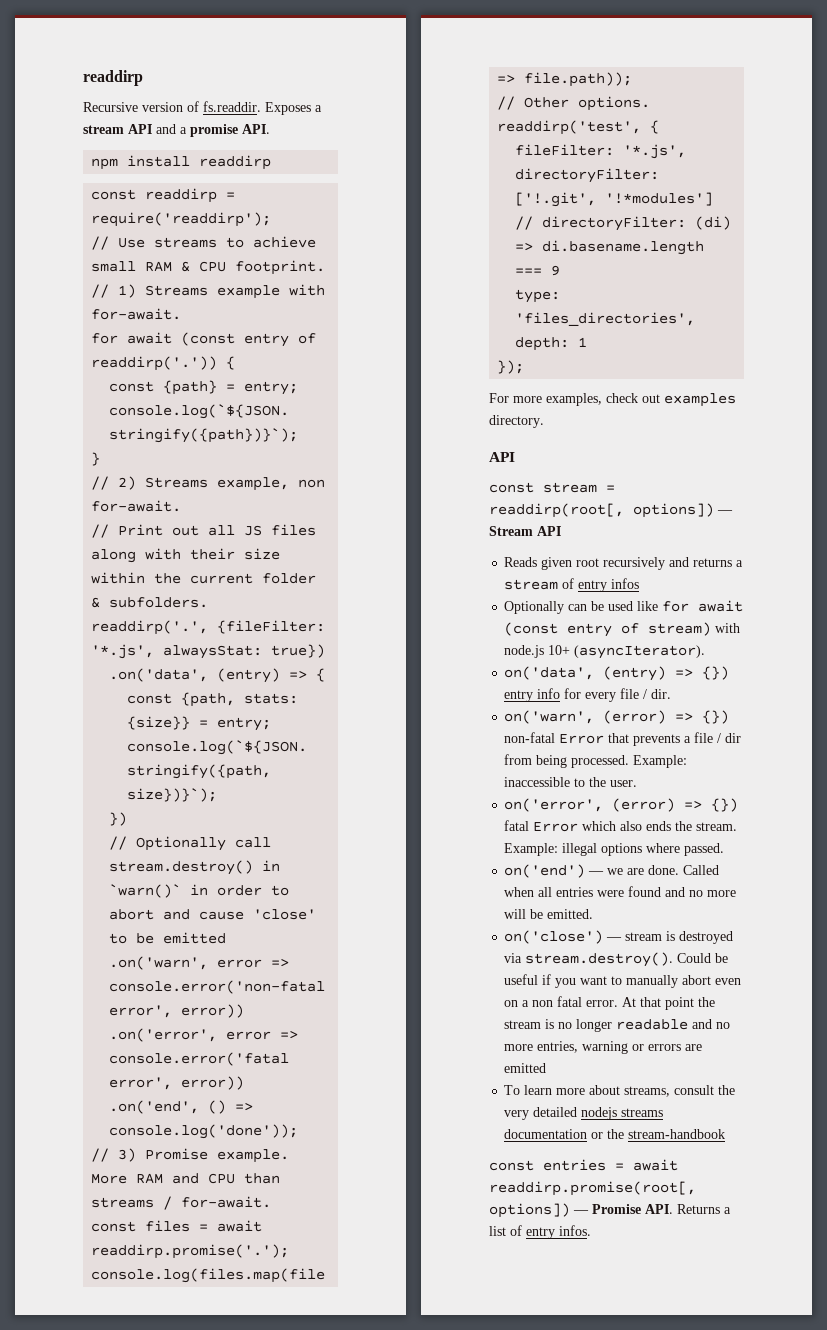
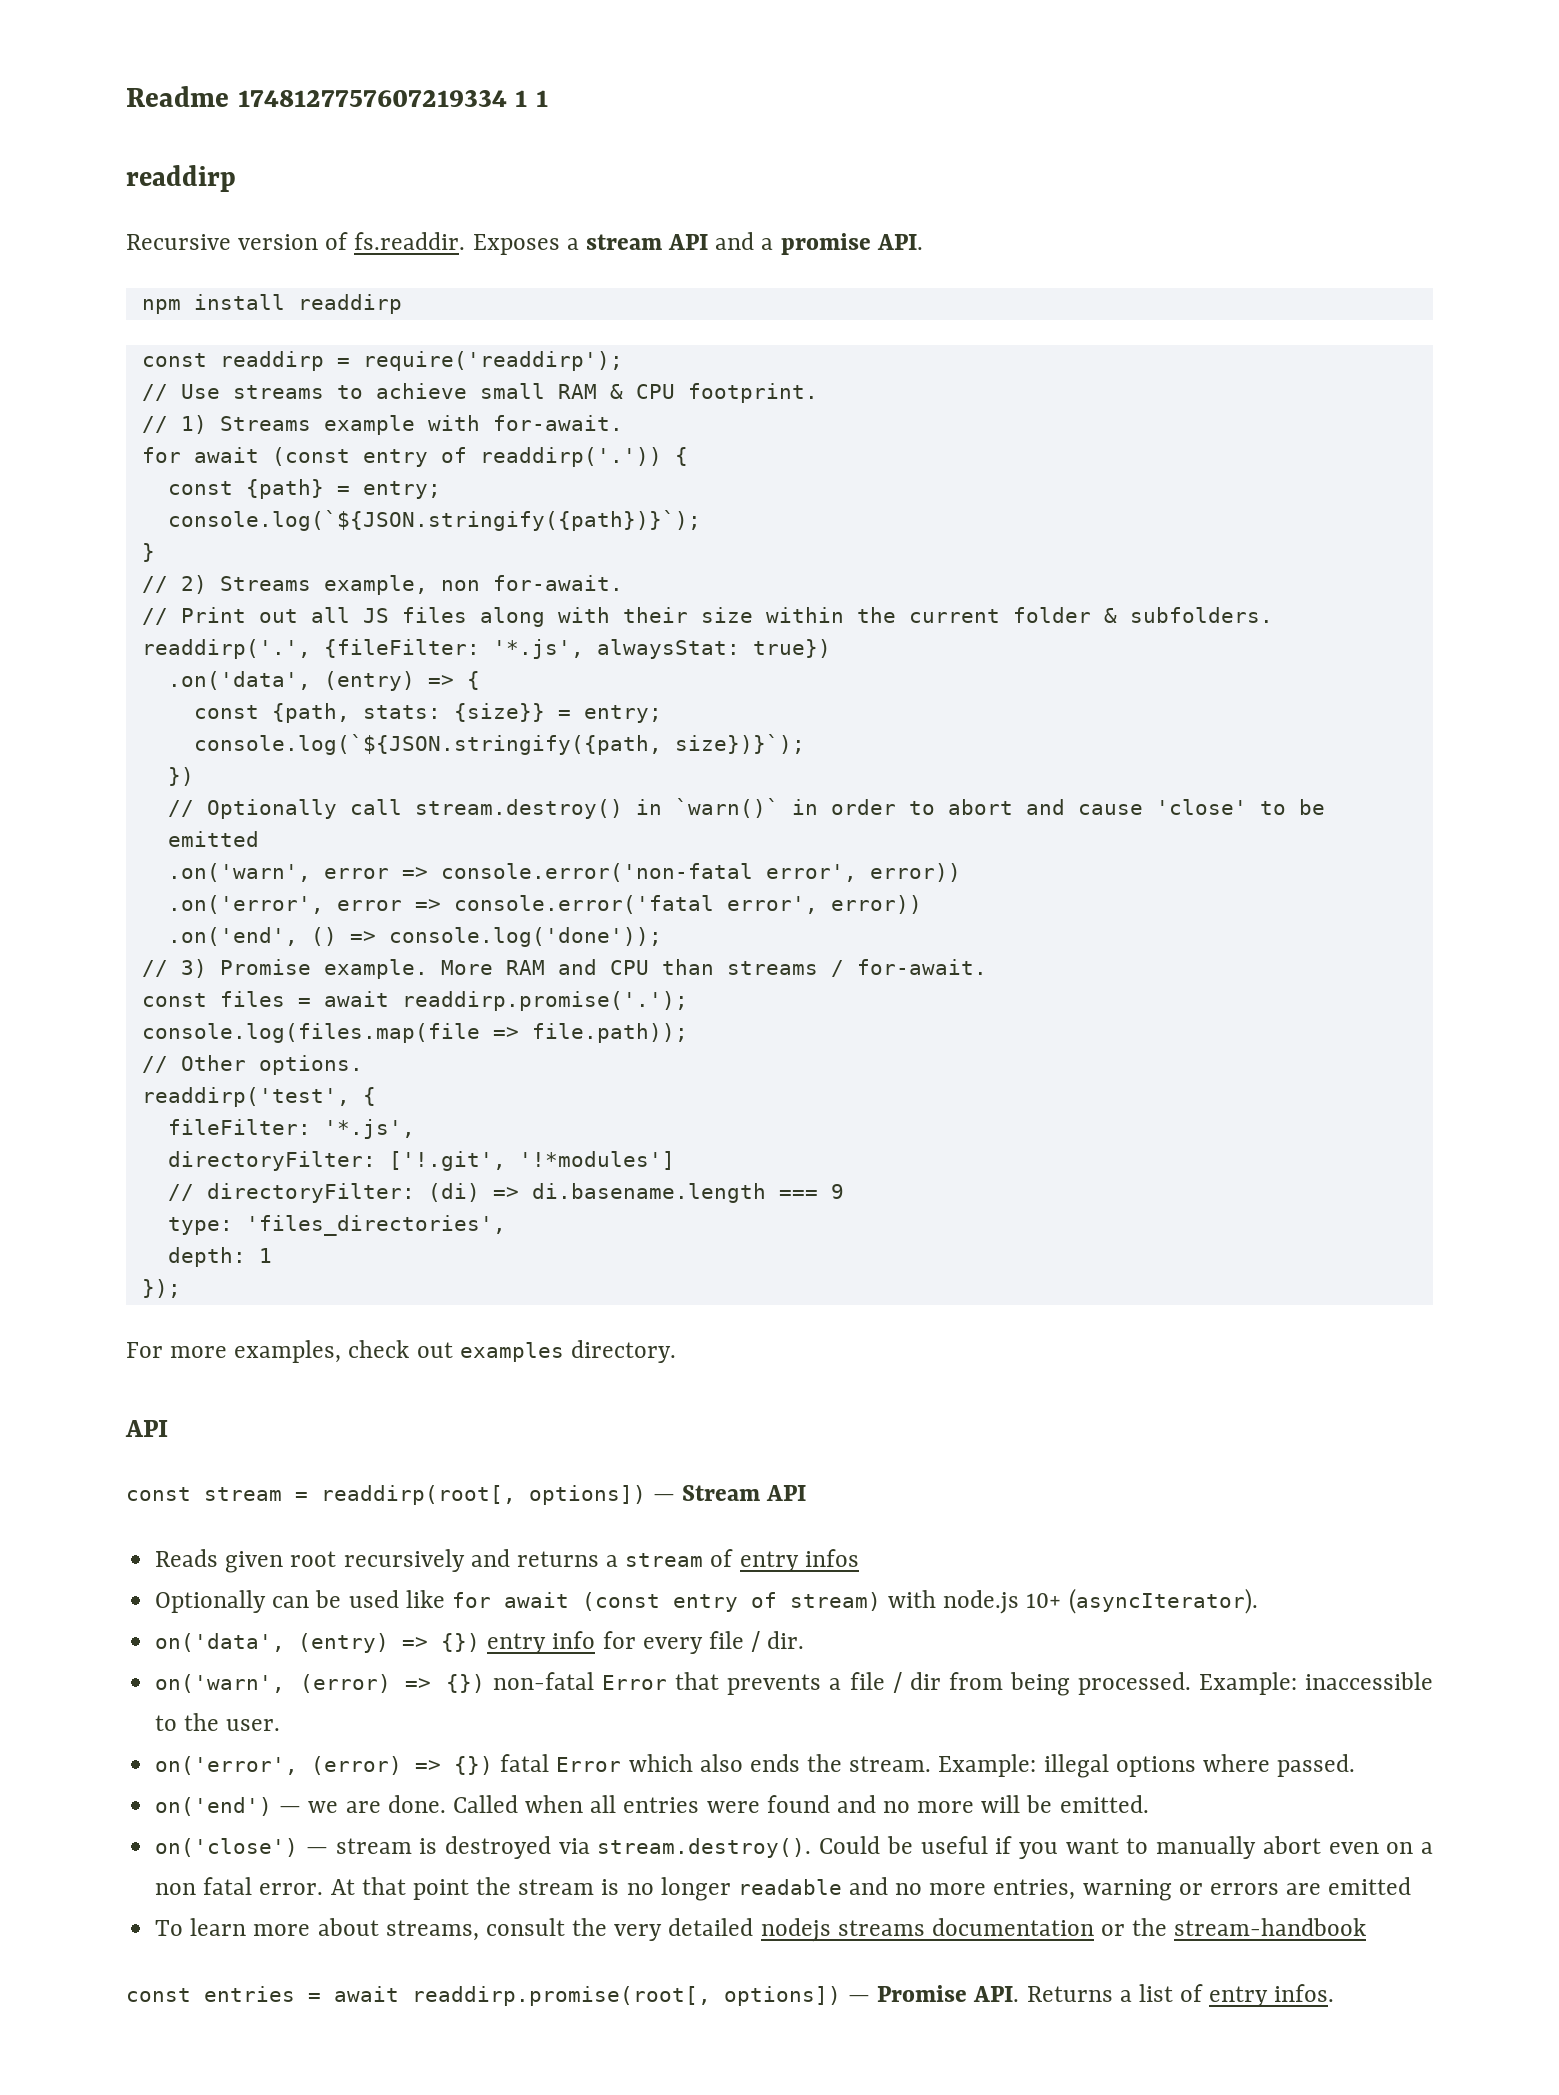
(83, 78) none -> [126,86,548,107] Readme 1748127757607219334 1 1 //

